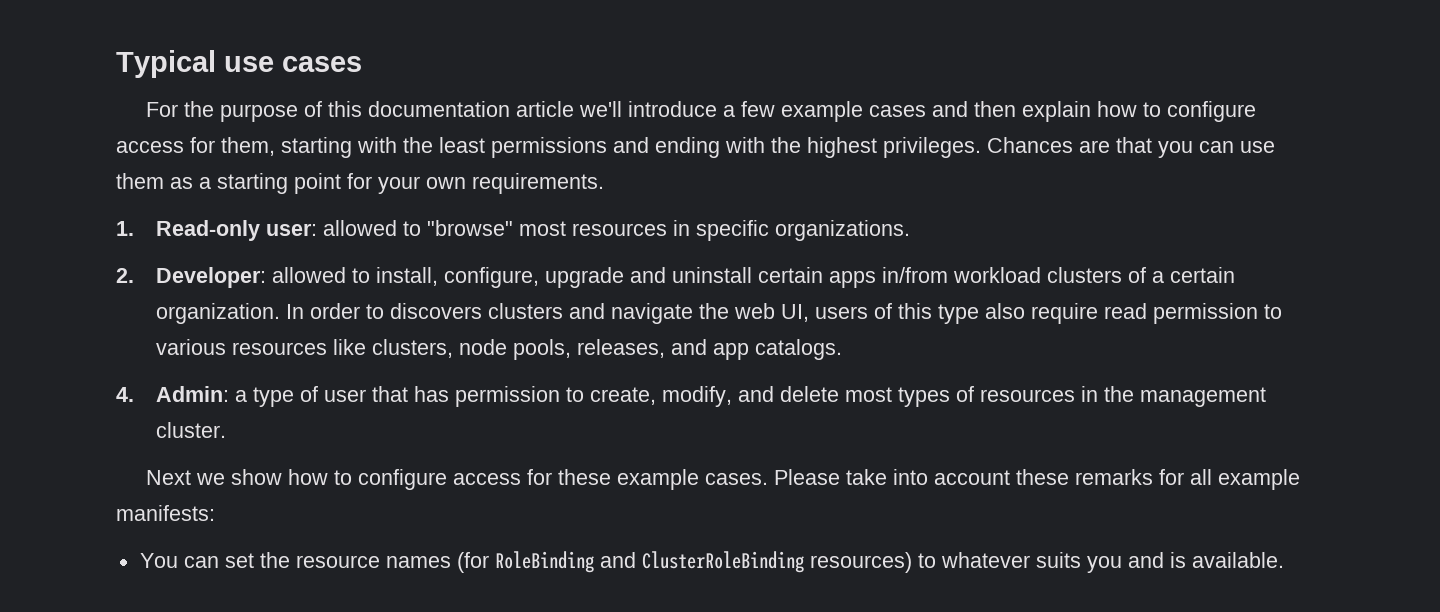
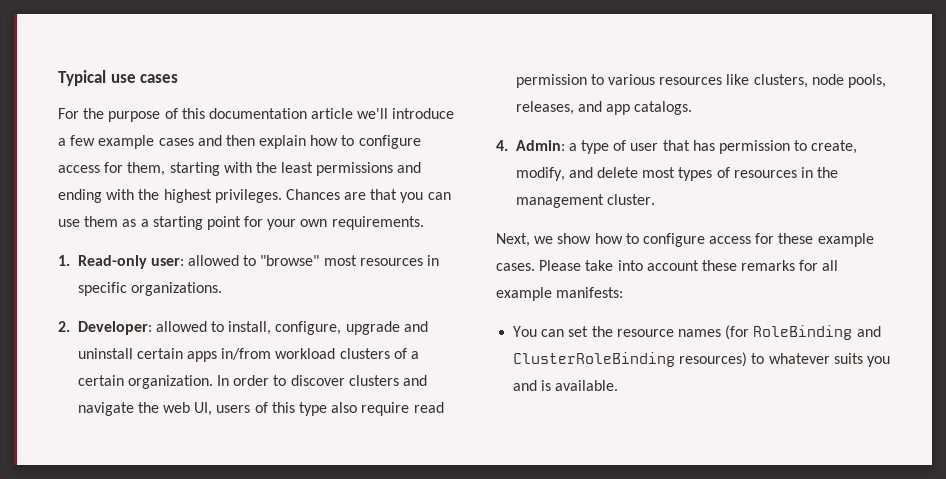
[390,303,483,319] discovers -> [290,375,345,386] discover
[146,470,192,485] Next -> [496,233,530,247] Next,

